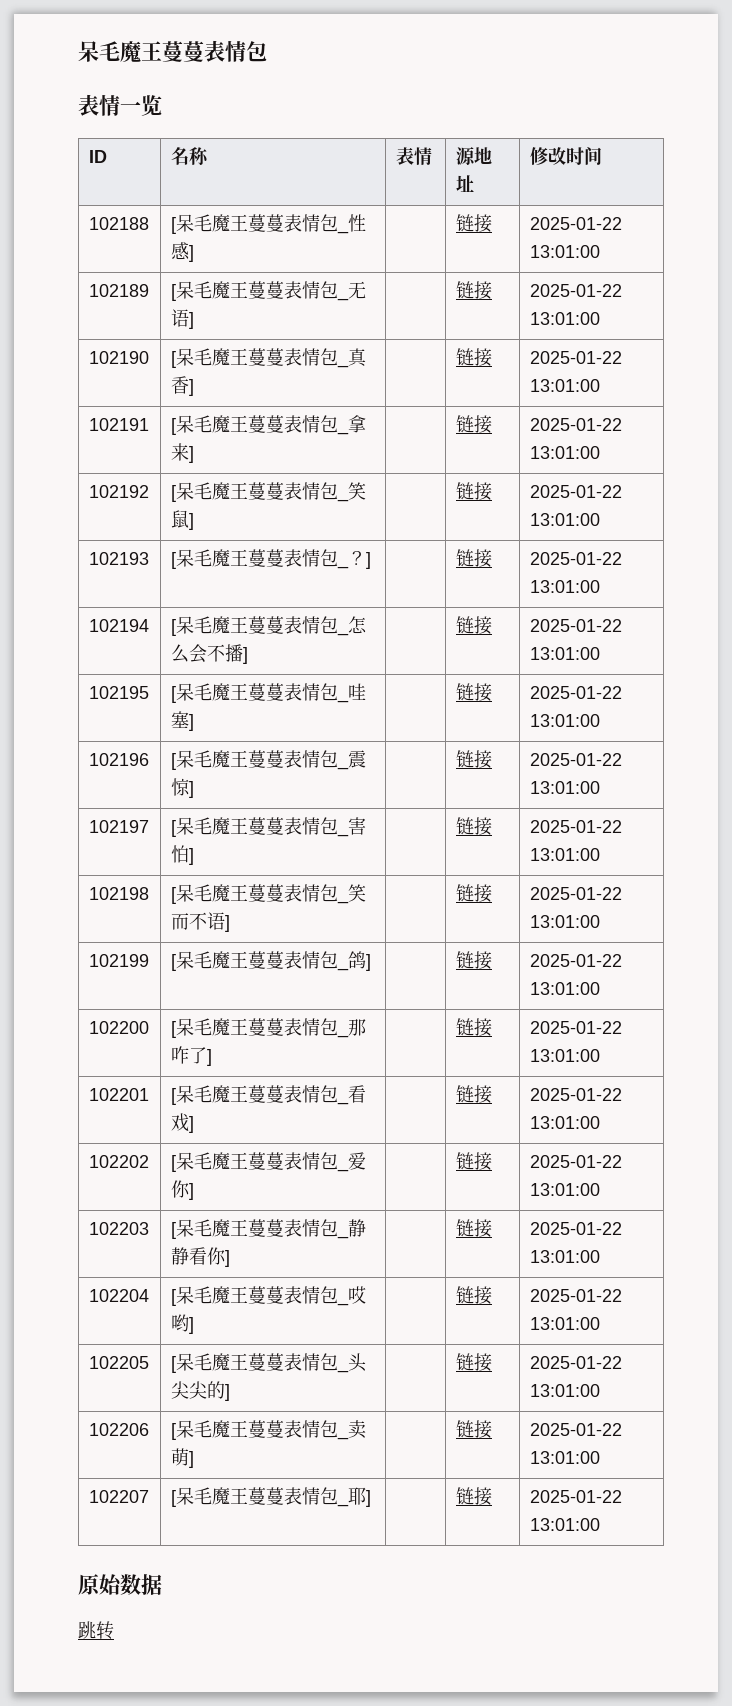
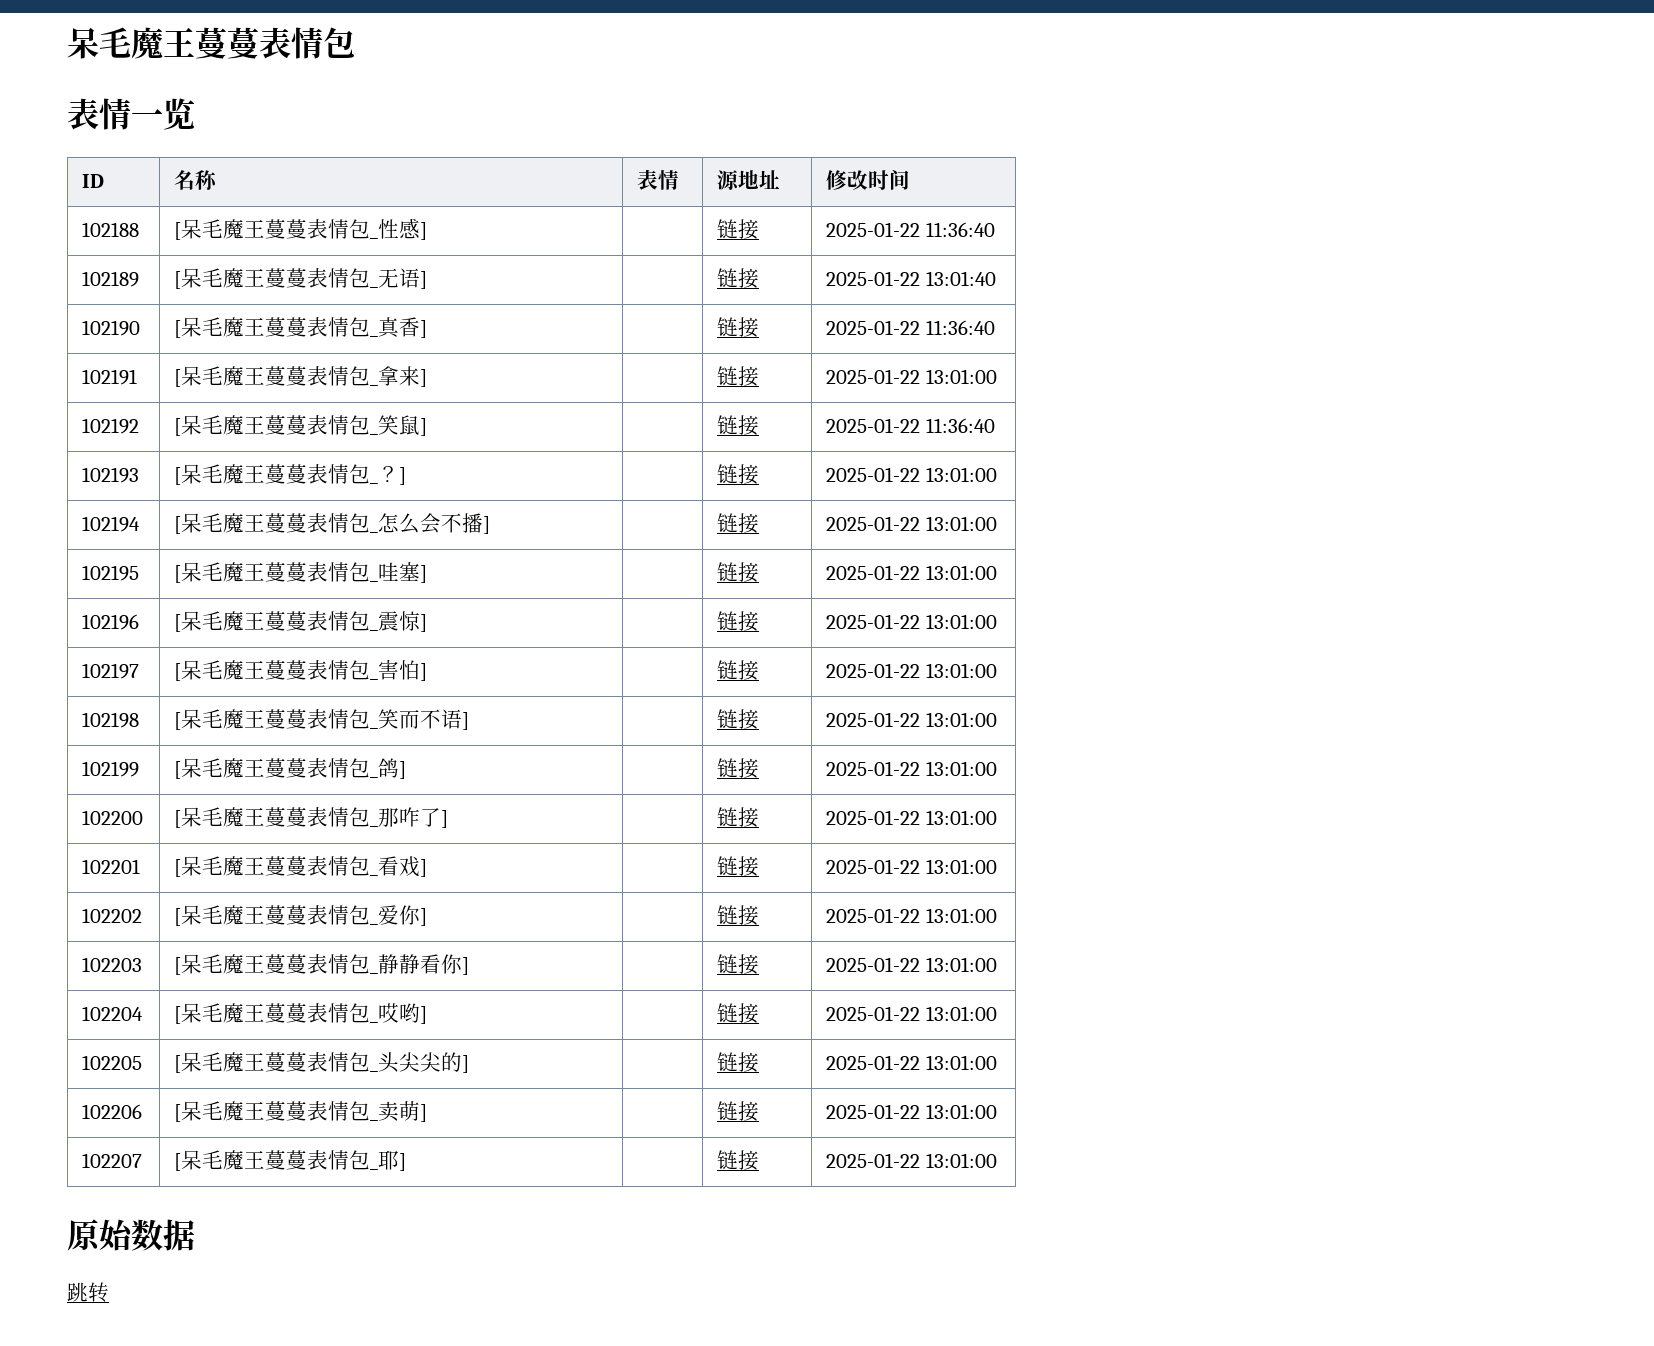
[529,245,600,258] 13:01:00 -> [925,222,995,237] 11:36:40
[529,312,600,325] 13:01:00 -> [925,271,996,286] 13:01:40
[529,379,600,392] 13:01:00 -> [925,320,995,335] 11:36:40
[529,513,600,526] 13:01:00 -> [925,418,995,433] 11:36:40

